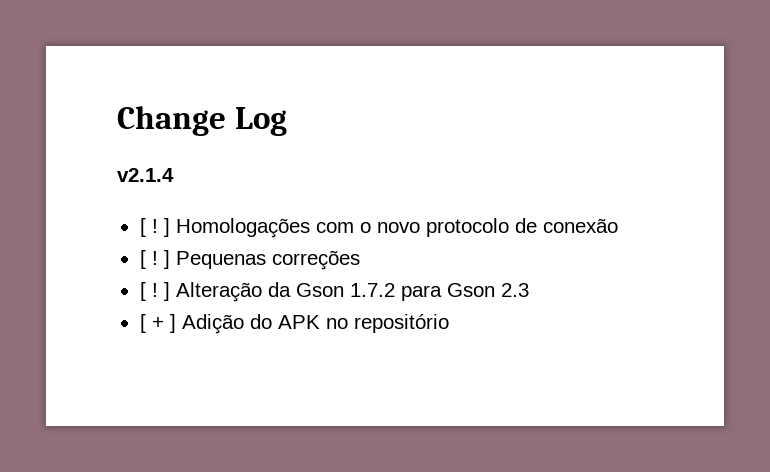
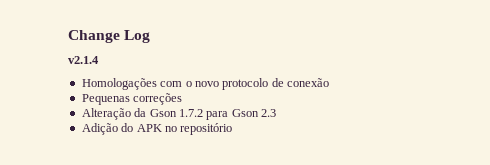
[139,218,170,237] [ ! ] -> (99, 60) none
[139,250,170,269] [ ! ] -> (329, 82) none
[139,282,170,301] [ ! ] -> (183, 99) none
[139,314,176,333] [ + ] -> (276, 113) none

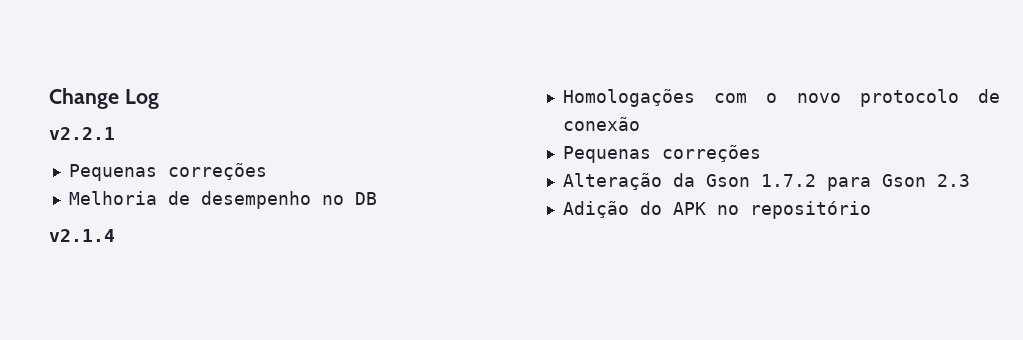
(151, 36) none -> [49,127,115,140] [68,163,267,181] [68,191,377,209] // v2.2.1 // Pequenas correções // Melhoria de desempenho no DB

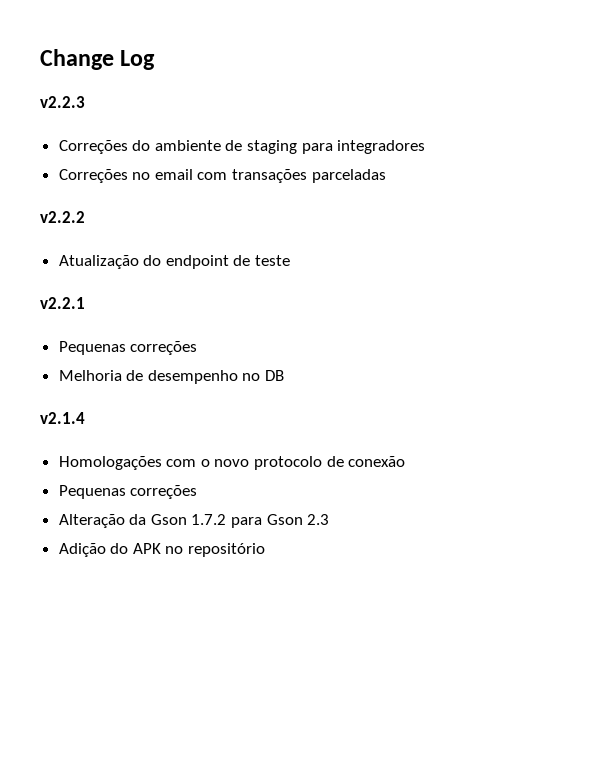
(159, 99) none -> [40,96,85,108] [58,140,426,154] [58,169,386,183] [40,211,85,223] [58,255,291,269] // v2.2.3 // Correções do ambiente de staging para integradores // Correções no email com transações parceladas // v2.2.2 // Atualização do endpoint de teste

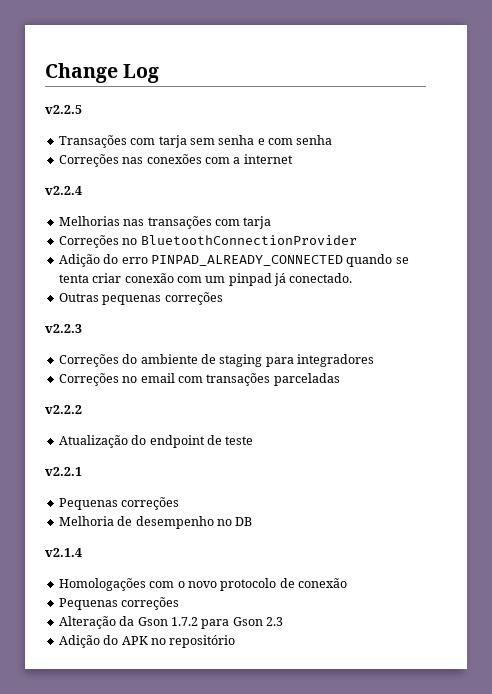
(156, 60) none -> [45,105,82,114] [58,135,333,148] [58,154,293,167] [45,186,82,195] [58,216,272,229] [58,235,357,248] [58,254,409,267] [58,273,353,286] [58,292,223,305] // v2.2.5 // Transações com tarja sem senha e com senha // Correções nas conexões com a internet // v2.2.4 // Melhorias nas transações com tarja // Correções no BluetoothConnectionProvider // Adição do erro PINPAD_ALREADY_CONNECTED quando se tenta criar conexão com um pinpad já conectado. // Outras pequenas correções

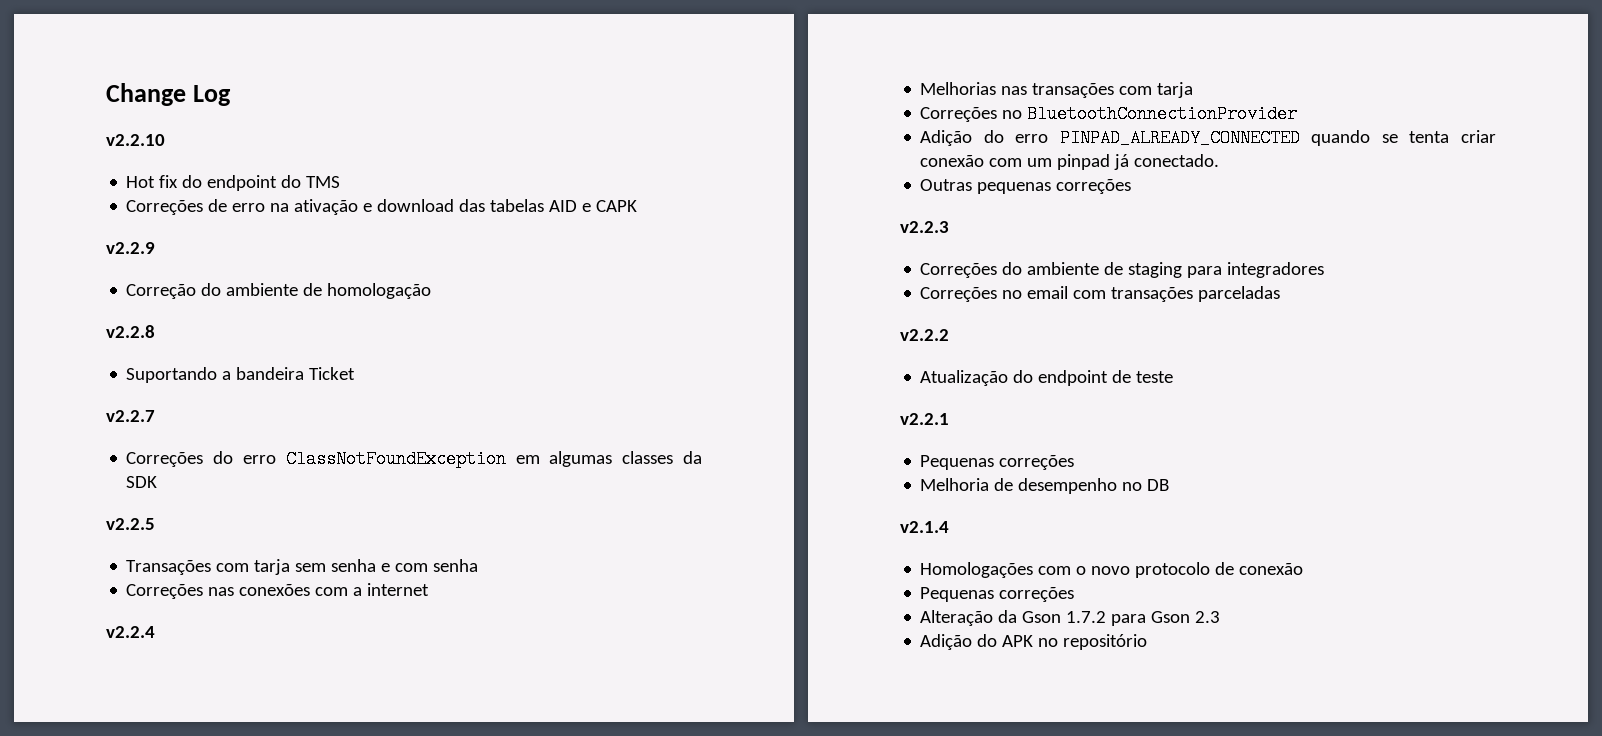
(160, 73) none -> [106,134,165,146] [126,175,341,191] [126,199,638,215] [106,242,155,254] [126,283,432,299] [106,325,155,338] [126,367,356,383] [106,410,155,422] [126,450,702,468] [126,476,158,488] // v2.2.10 // Hot fix do endpoint do TMS // Correções de erro na ativação e download das tabelas AID e CAPK // v2.2.9 // Correção do ambiente de homologação // v2.2.8 // Suportando a bandeira Ticket // v2.2.7 // Correções do erro ClassNotFoundException em algumas classes da SDK

